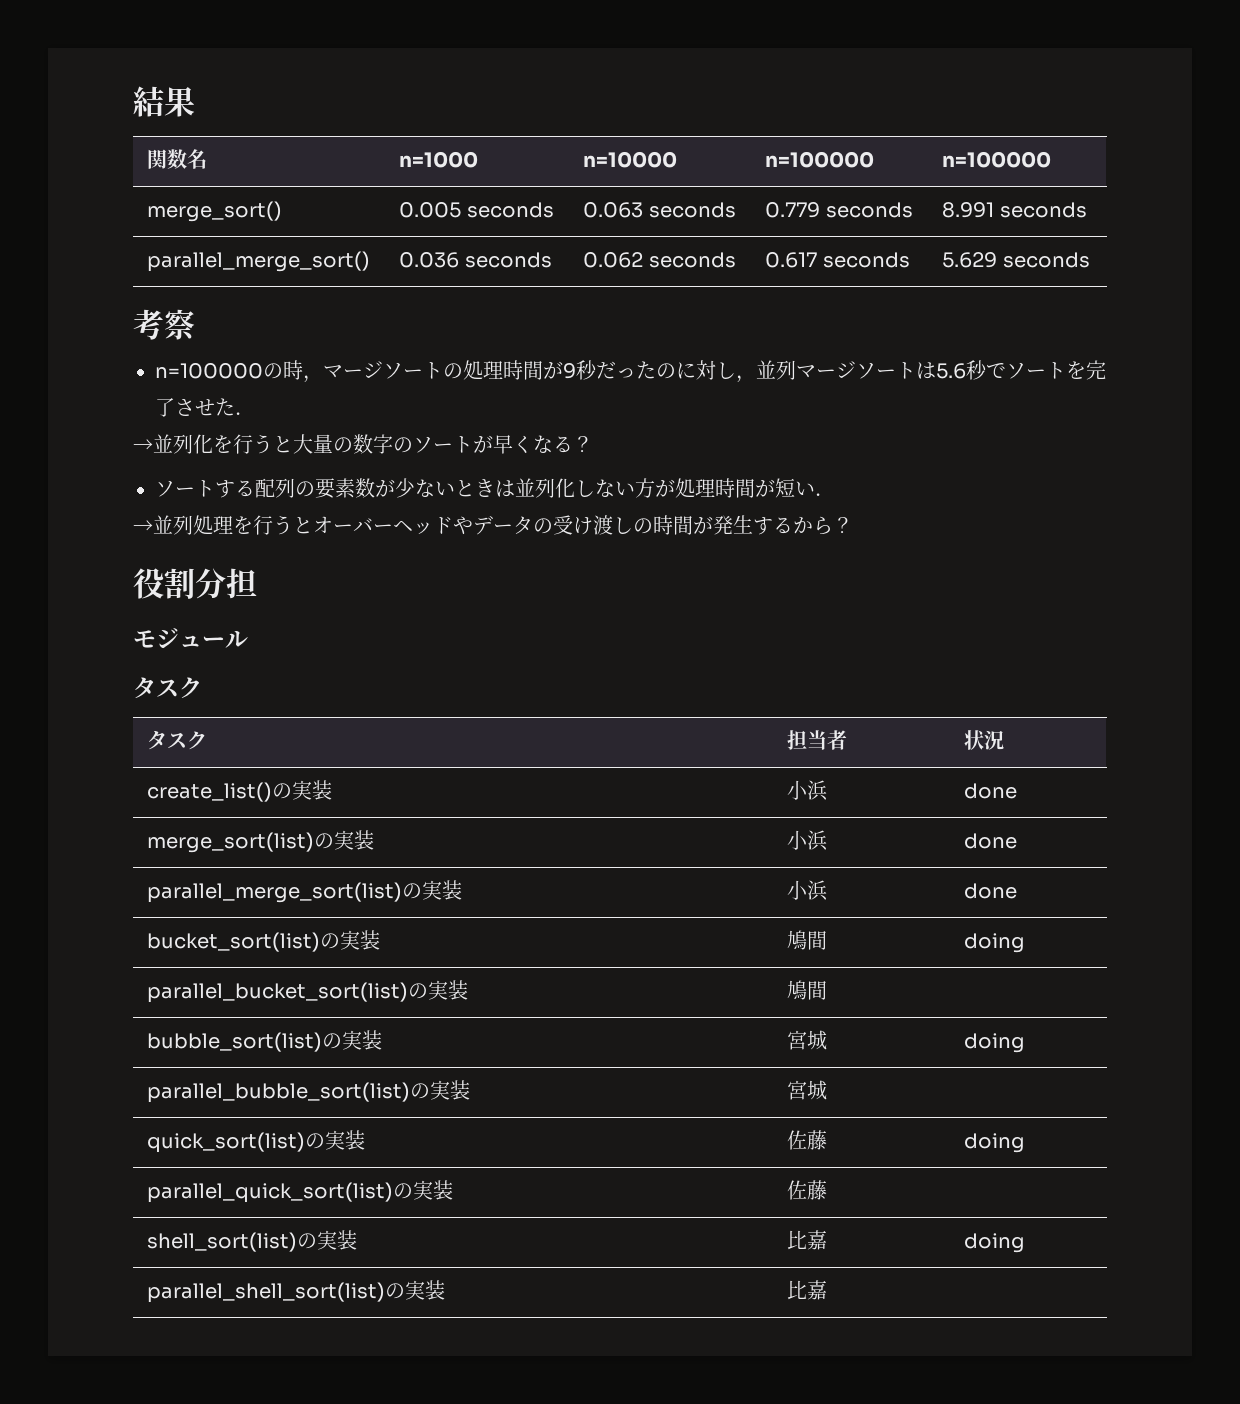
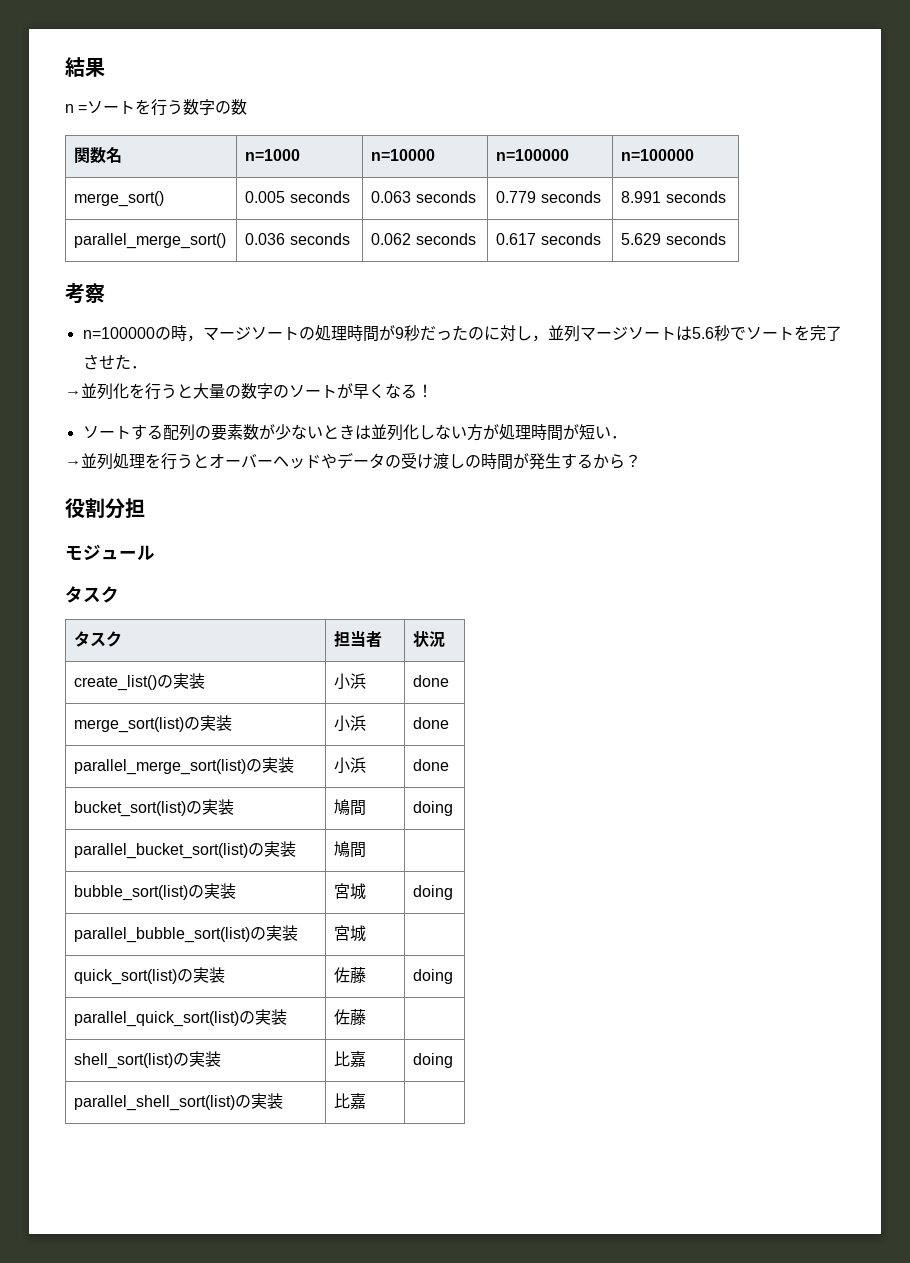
(195, 102) none -> [65,99,248,116] // n =ソートを行う数字の数
[573,436,593,453] ？ -> [417,384,433,398] ！

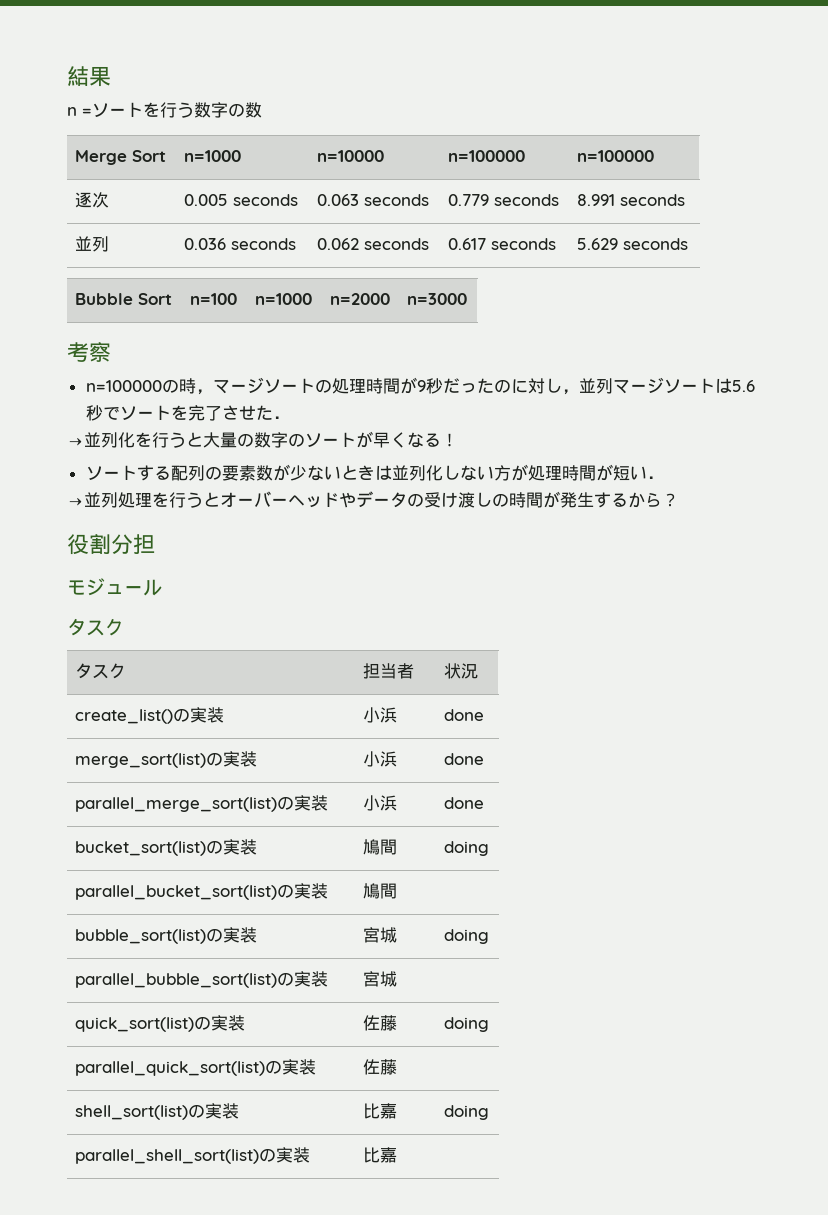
[74,147,123,164] 関数名 -> [75,150,167,165] Merge Sort
[74,191,165,207] merge_sort() -> [75,192,110,208] 逐次
[74,233,227,249] parallel_merge_sort() -> [75,236,110,252] 並列
(726, 239) none -> [75,293,173,305] [190,293,238,305] [255,293,313,305] [330,293,391,305] [407,293,468,305] // Bubble Sort | n=100 | n=1000 | n=2000 | n=3000

